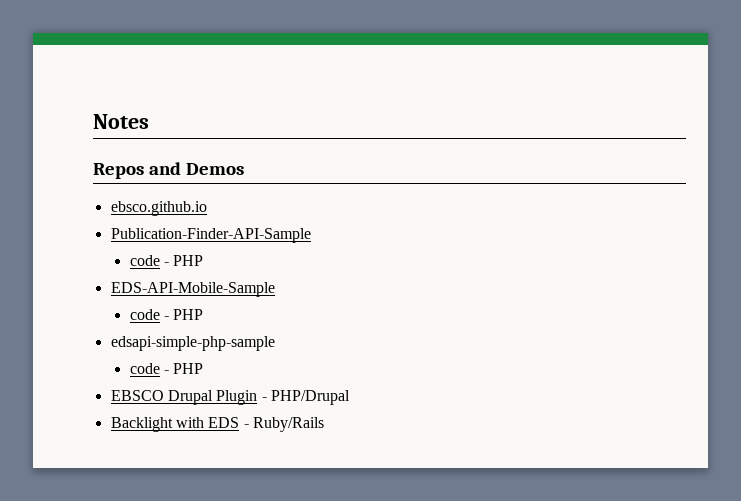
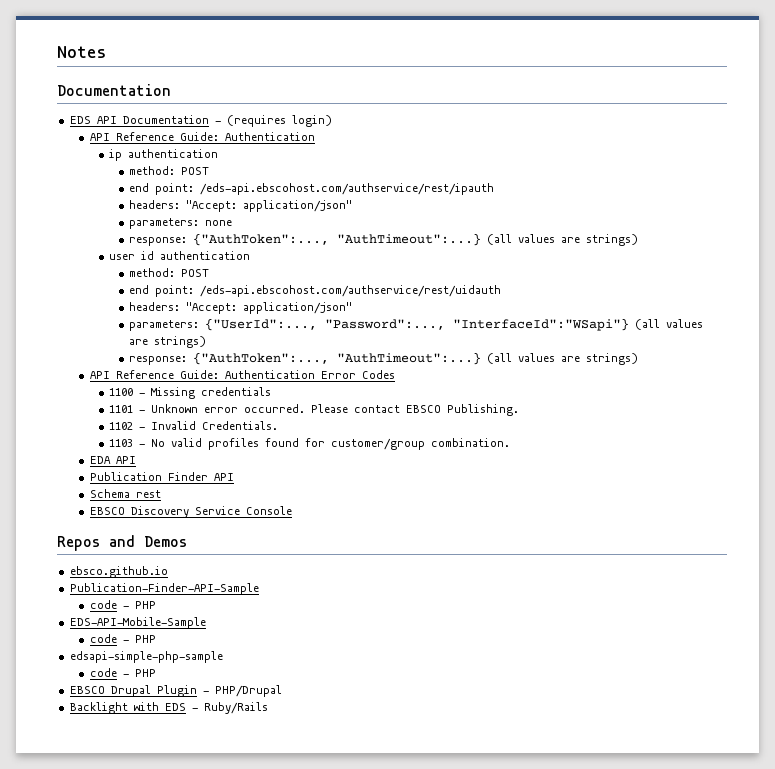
(149, 121) none -> [57,84,171,96] [69,115,332,127] [89,132,315,141] [109,149,219,161] [129,166,210,175] [129,183,495,195] [129,200,353,212] [129,218,233,229] [129,233,639,246] [109,251,251,260] [129,268,210,277] [129,285,502,297] [129,302,353,314] [129,318,704,331] [129,336,207,348] [129,352,639,365] [89,370,395,379] [109,387,272,399] [109,404,520,416] [109,421,279,430] [109,438,511,450] [89,456,136,464] [89,472,234,481] [89,489,161,498] [89,506,292,518] // Documentation // EDS API Documentation - (requires login) // API Reference Guide: Authentication // ip authentication // method: POST // end point: /eds-api.ebscohost.com/authservice/rest/ipauth // headers: "Accept: application/json" // parameters: none // response: {"AuthToken":..., "AuthTimeout":...} (all values are strings) // user id authentication // method: POST // end point: /eds-api.ebscohost.com/authservice/rest/uidauth // headers: "Accept: application/json" // parameters: {"UserId":..., "Password":..., "InterfaceId":"WSapi"} (all values are strings) // response: {"AuthToken":..., "AuthTimeout":...} (all values are strings) // API Reference Guide: Authentication Error Codes // 1100 - Missing credentials // 1101 - Unknown error occurred. Please contact EBSCO Publishing. // 1102 - Invalid Credentials. // 1103 - No valid profiles found for customer/group combination. // EDA API // Publication Finder API // Schema rest // EBSCO Discovery Service Console

